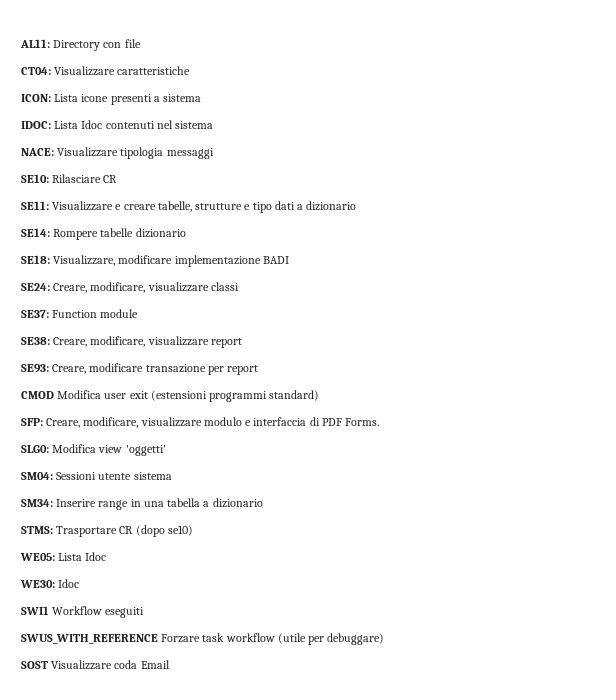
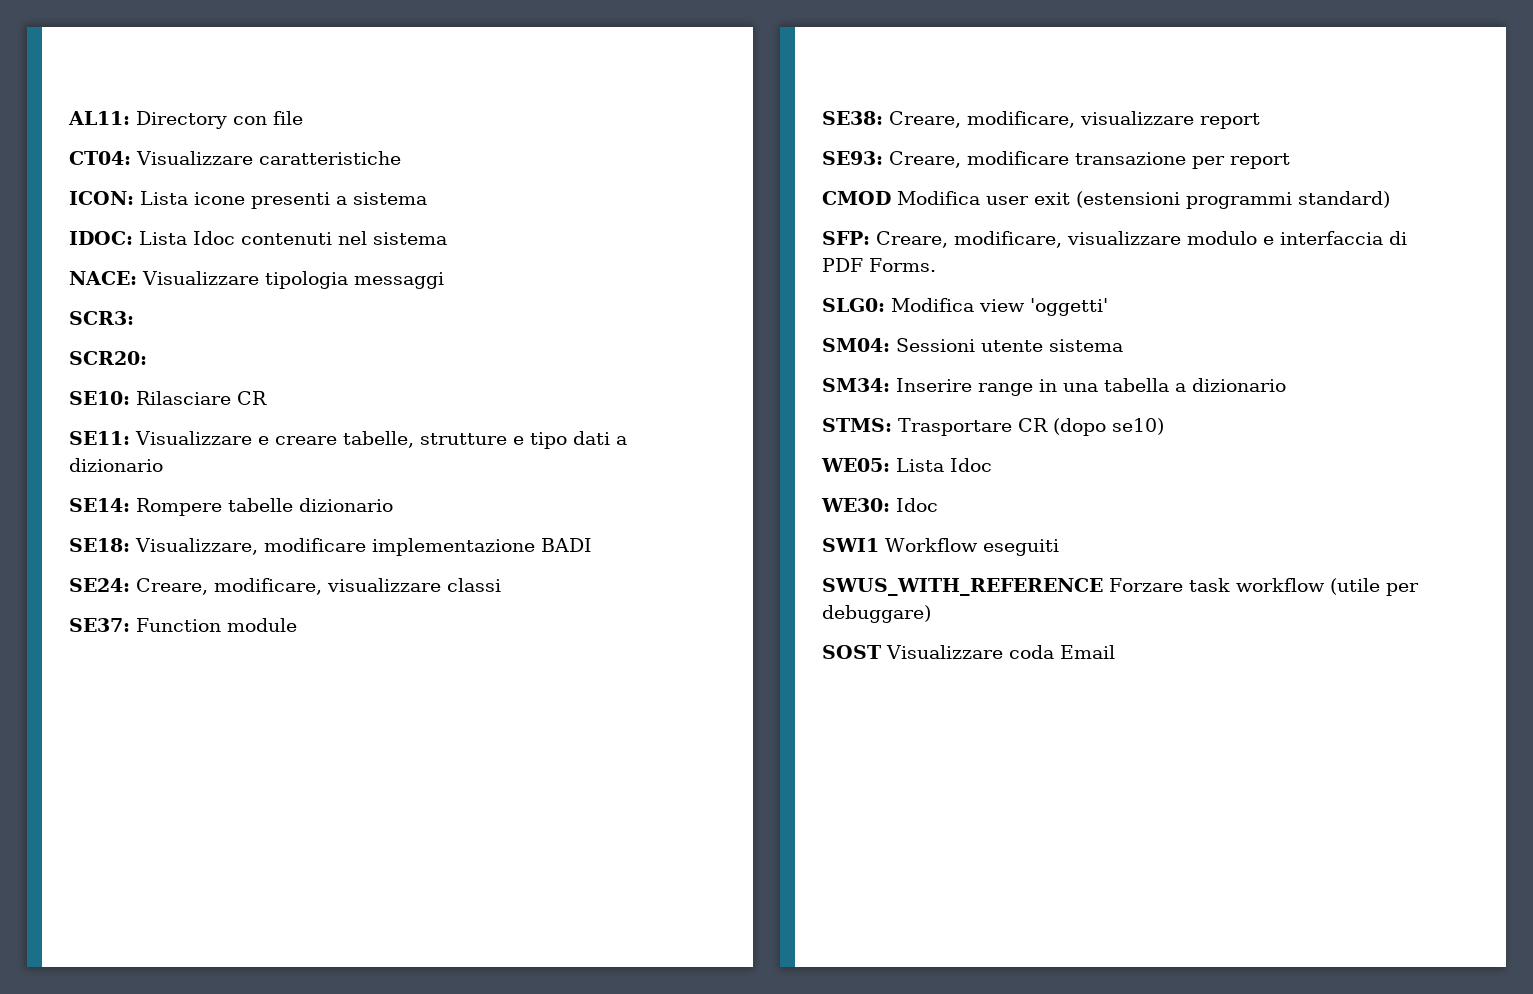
(214, 153) none -> [69,311,134,325] [69,351,147,365] // SCR3: // SCR20:

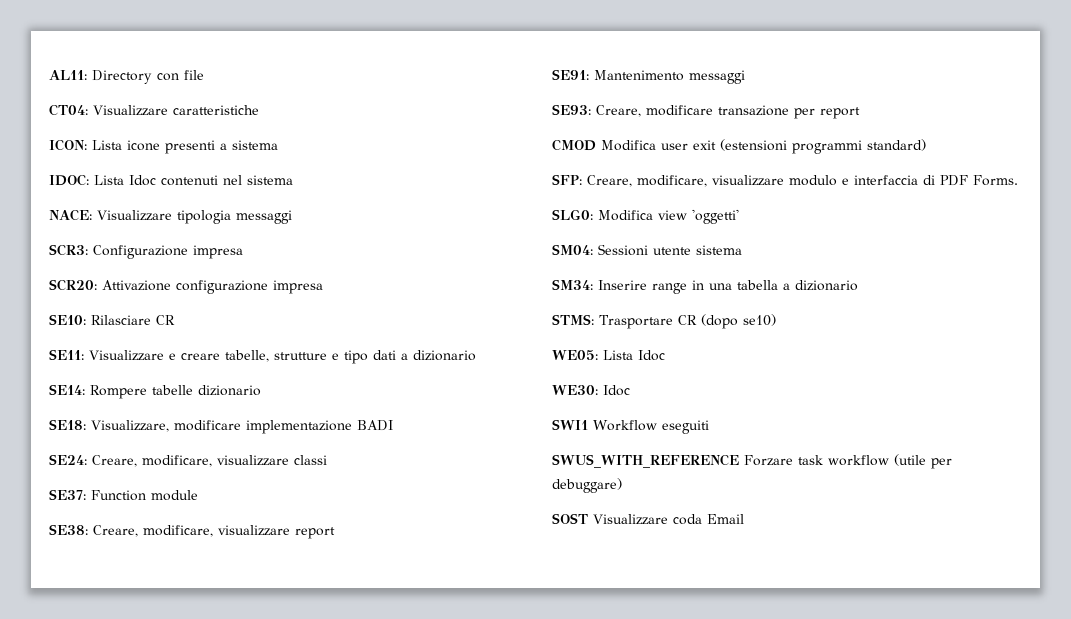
(134, 318) none -> [93,245,243,259] Configurazione impresa
(147, 358) none -> [102,280,323,294] Attivazione configurazione impresa
(1260, 121) none -> [552,69,745,84] // SE91: Mantenimento messaggi

